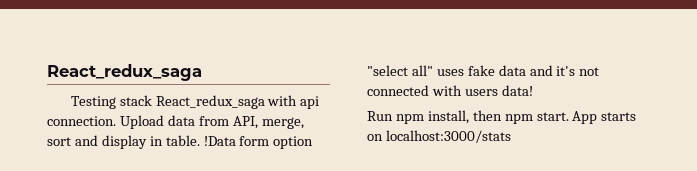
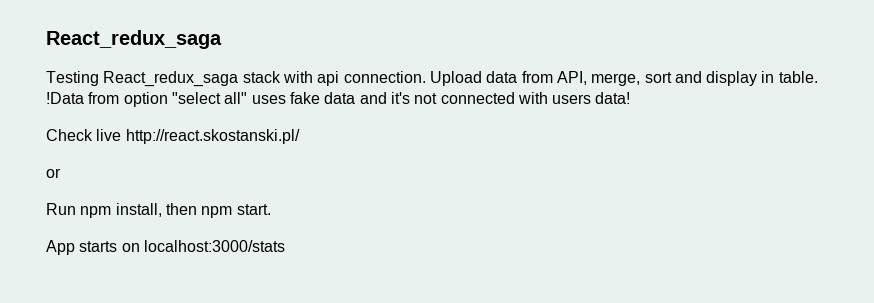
[119,95,265,109] stack React_redux_saga -> [103,71,281,87] React_redux_saga stack
[239,136,270,146] form -> [88,92,120,104] from
(533, 90) none -> [46,129,300,144] [46,168,61,178] // Check live http://react.skostanski.pl/ // or
(569, 116) none -> (271, 209) //

